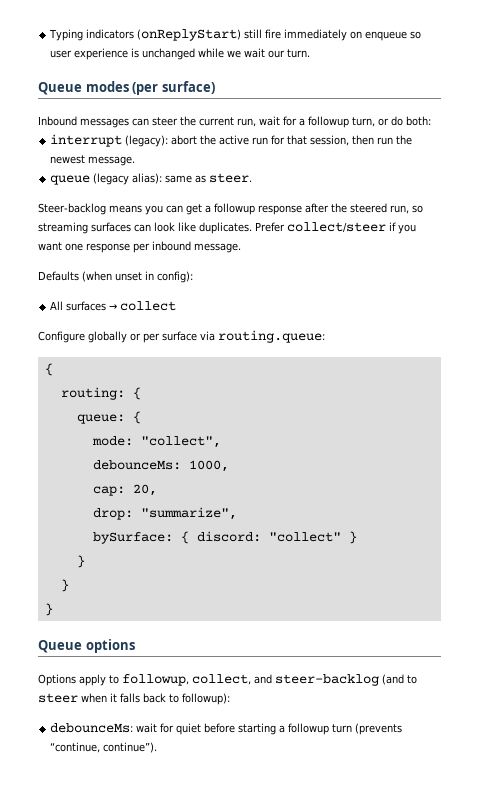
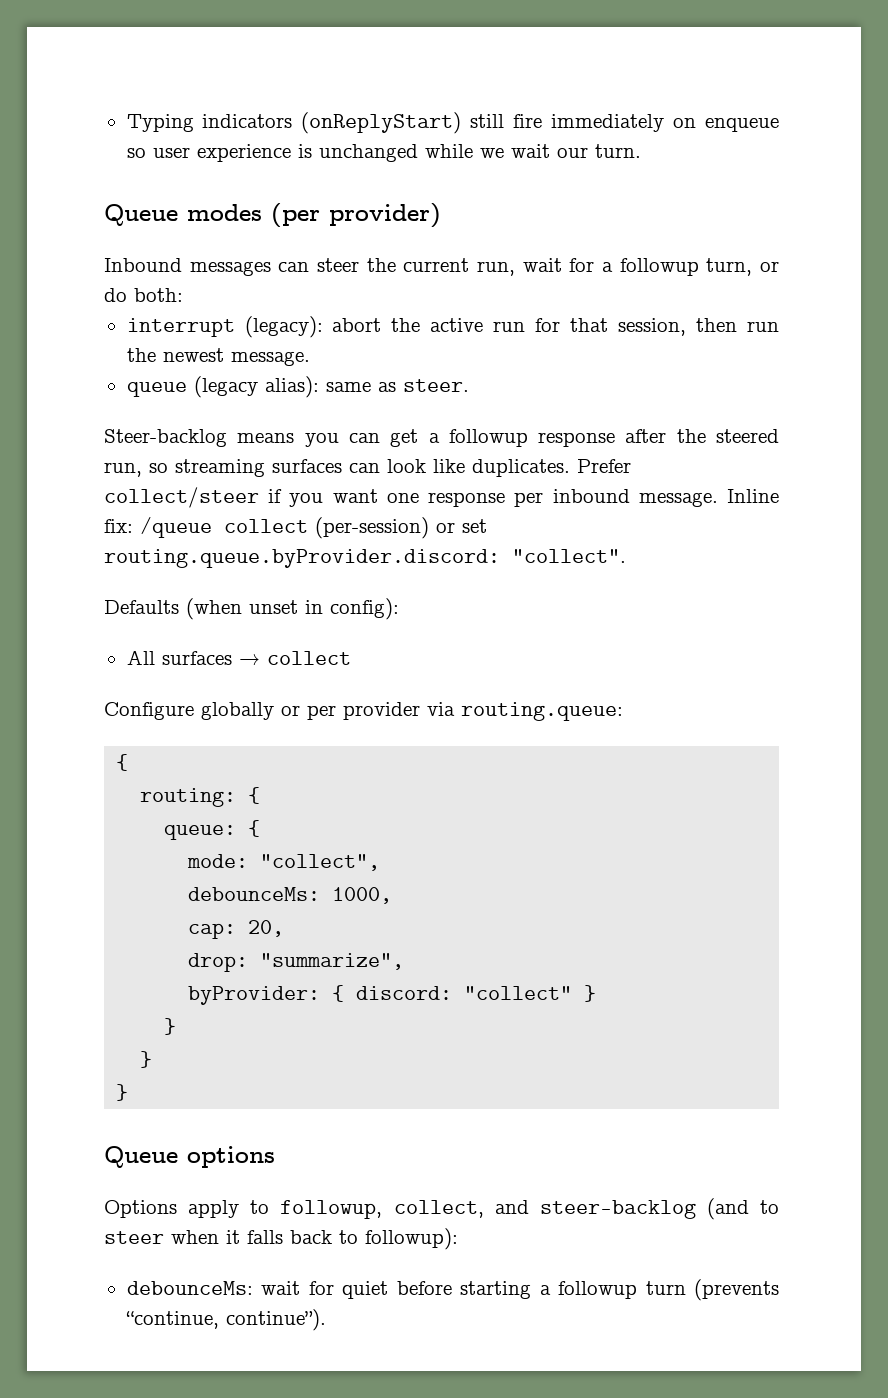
[161,81,215,94] surface) -> [329,203,441,228] provider)
(241, 248) none -> [727,489,779,503] [104,517,487,539] [104,549,626,568] Inline fix: /queue collect (per-session) or set routing.queue.byProvider.discord: "collect".
[162,331,197,341] surface -> [343,702,420,720] provider
[92,532,173,544] bySurface: -> [188,986,321,1005] byProvider:

